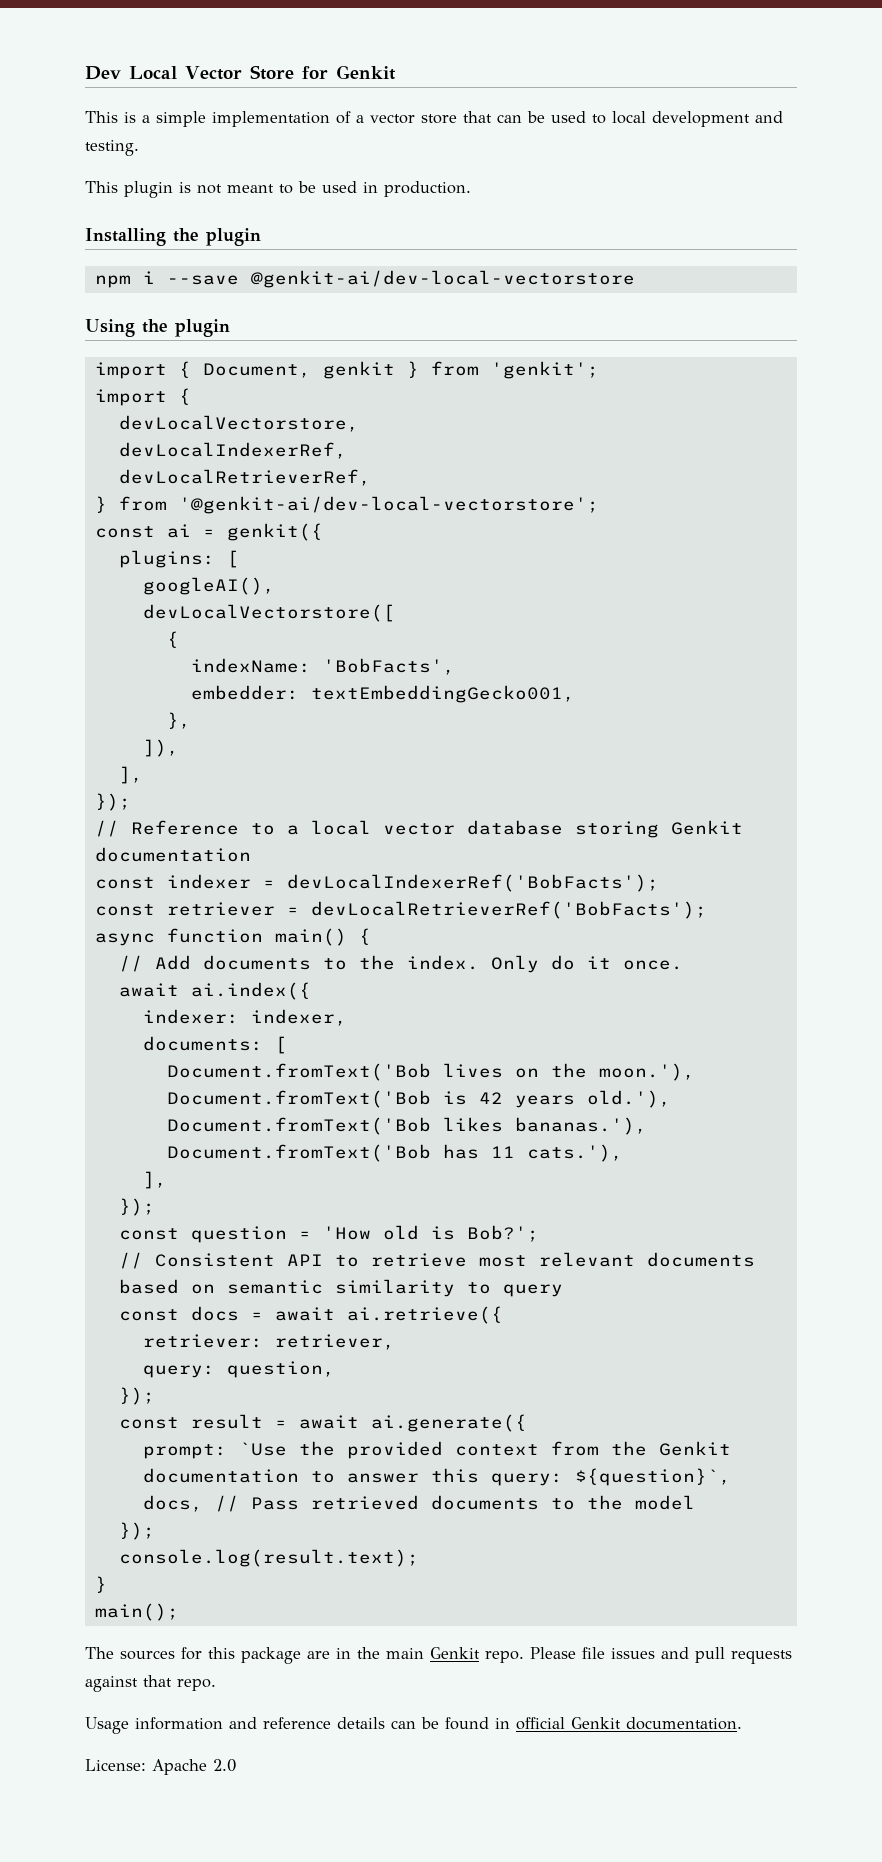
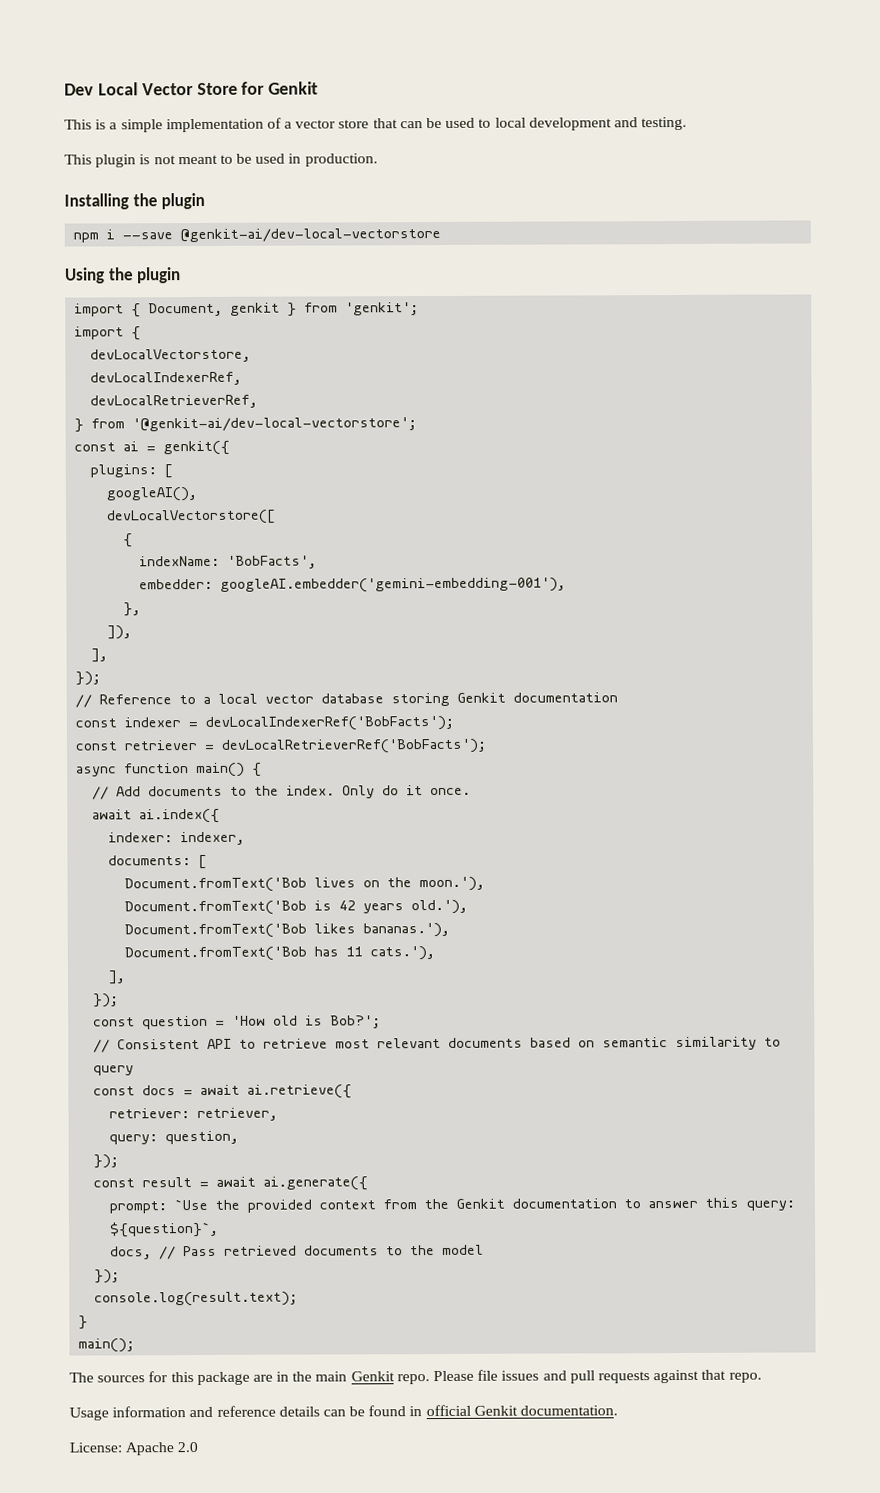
[310,685,575,703] textEmbeddingGecko001, -> [220,577,567,593] googleAI.embedder('gemini-embedding-001'),

